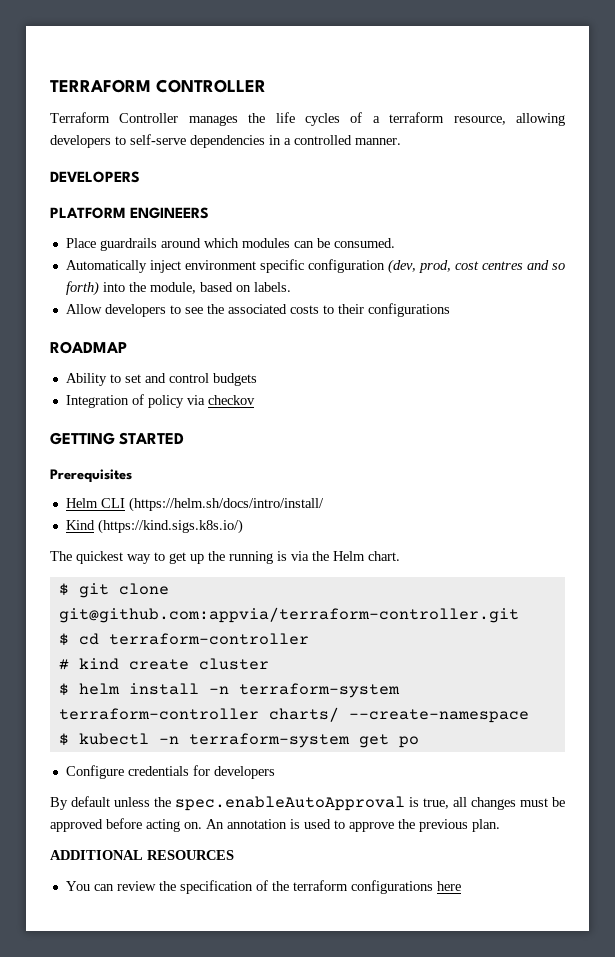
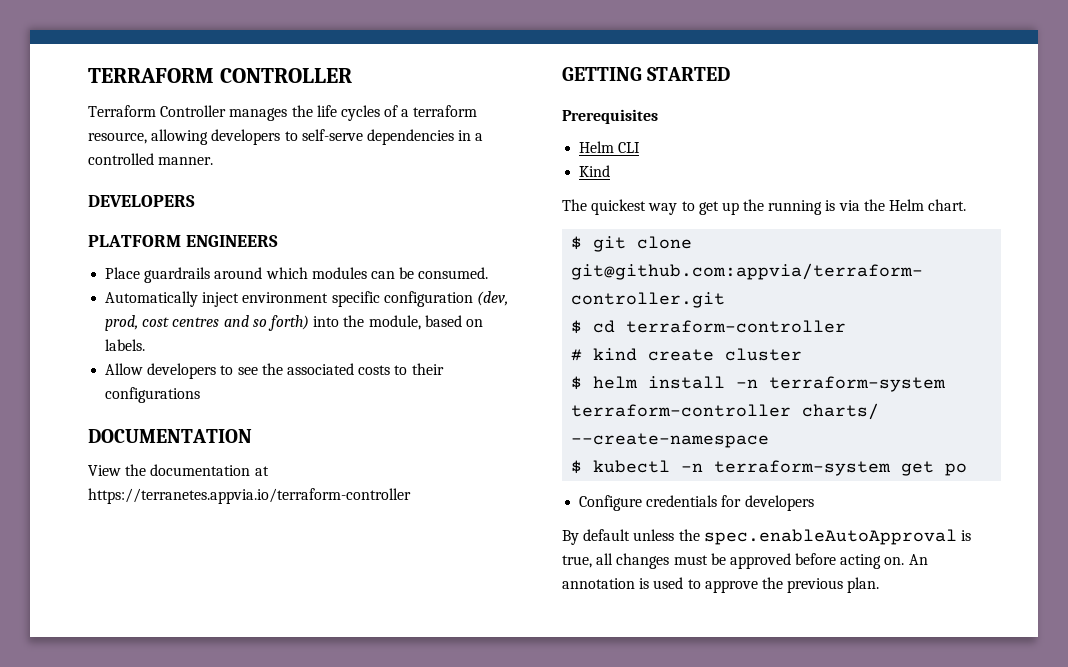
[50,341,127,354] [65,373,257,386] [65,394,255,408] ROADMAP // Ability to set and control budgets // Integration of policy via checkov -> [88,429,252,443] [88,464,269,476] [88,488,411,504] DOCUMENTATION // View the documentation at https://terranetes.appvia.io/terraform-controller
[128,497,324,512] (https://helm.sh/docs/intro/install/ -> (641, 147) none
[97,519,243,534] (https://kind.sigs.k8s.io/) -> (611, 171) none
[50,850,234,860] [65,880,461,894] // ADDITIONAL RESOURCES // You can review the specification of the terraform configurations here -> (880, 585) none

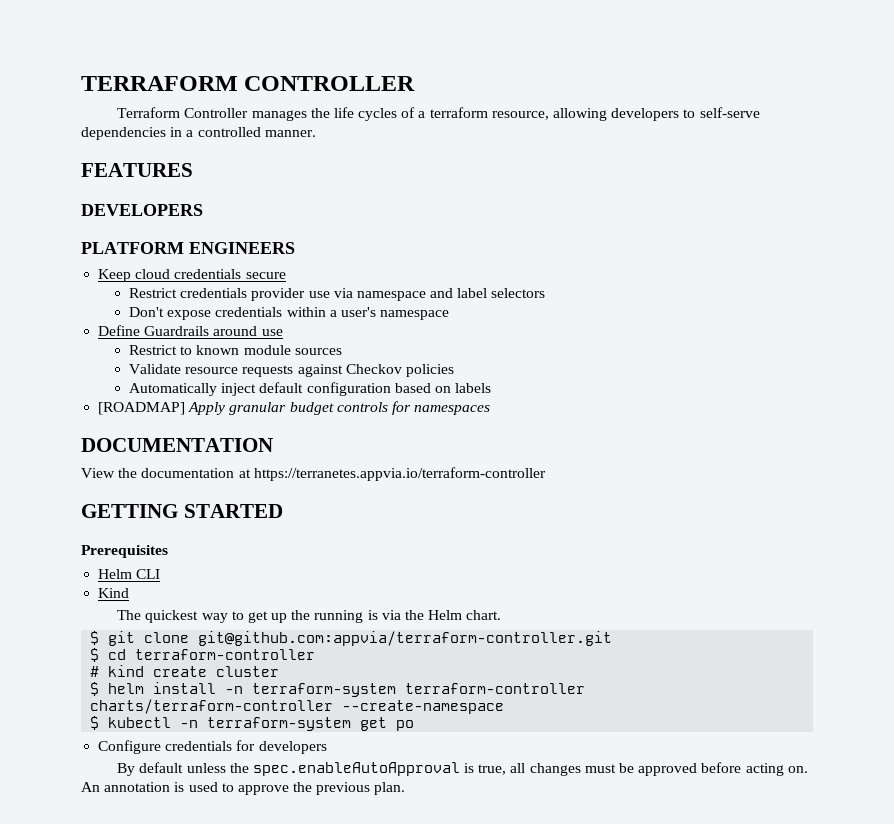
(214, 161) none -> [81,163,193,177] // FEATURES
[105,267,489,283] [105,291,508,307] [105,315,483,331] [105,339,146,351] [105,363,444,379] [105,387,201,403] Place guardrails around which modules can be consumed. // Automatically inject environment specific configuration (dev, prod, cost centres and so forth) into the module, based on labels. // Allow developers to see the associated costs to their configurations -> [98,269,286,282] [128,288,546,301] [128,307,450,320] [98,325,283,336] [128,345,342,355] [128,364,454,377] [128,382,492,396] [98,401,491,415] Keep cloud credentials secure // Restrict credentials provider use via namespace and label selectors // Don't expose credentials within a user's namespace // Define Guardrails around use // Restrict to known module sources // Validate resource requests against Checkov policies // Automatically inject default configuration based on labels // [ROADMAP] Apply granular budget controls for namespaces
[802,403,880,420] charts/ -> [90,699,334,714] charts/terraform-controller

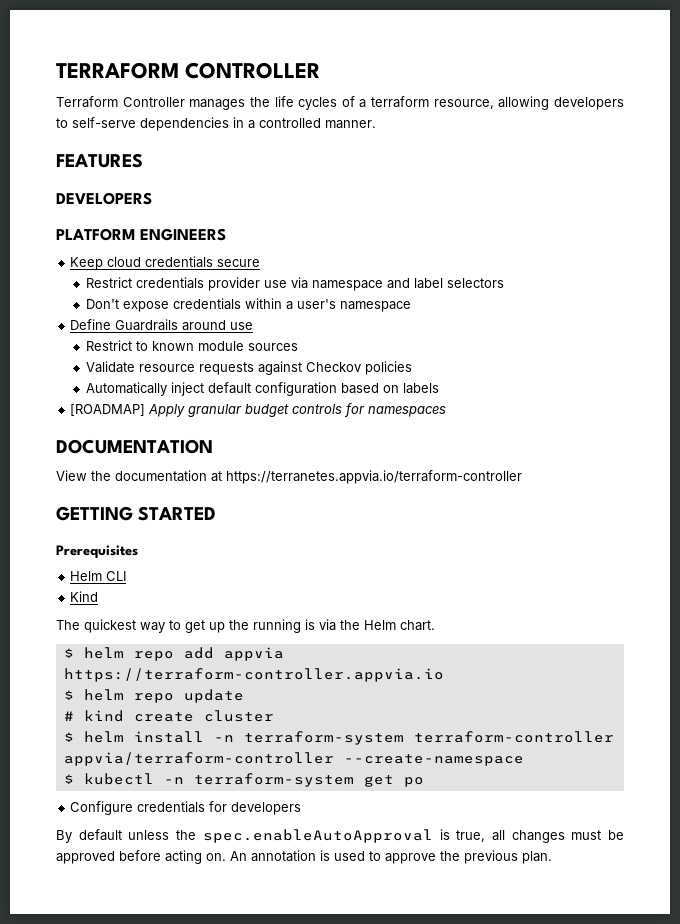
[108,631,613,646] [90,648,316,662] git clone git@github.com:appvia/terraform-controller.git // $ cd terraform-controller -> [83,647,284,661] [63,668,444,682] [63,689,244,703] helm repo add appvia https://terraform-controller.appvia.io // $ helm repo update
[90,699,334,714] charts/terraform-controller -> [63,752,334,766] appvia/terraform-controller

